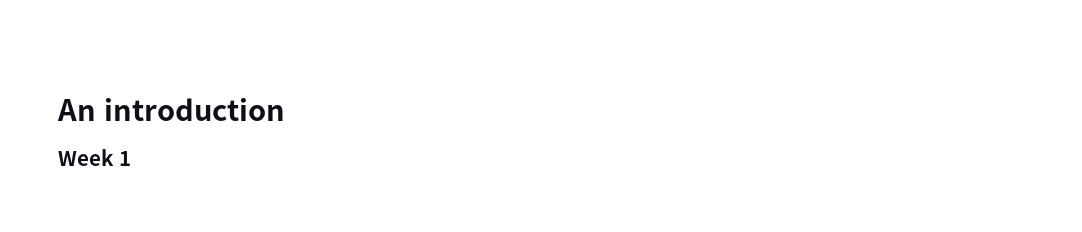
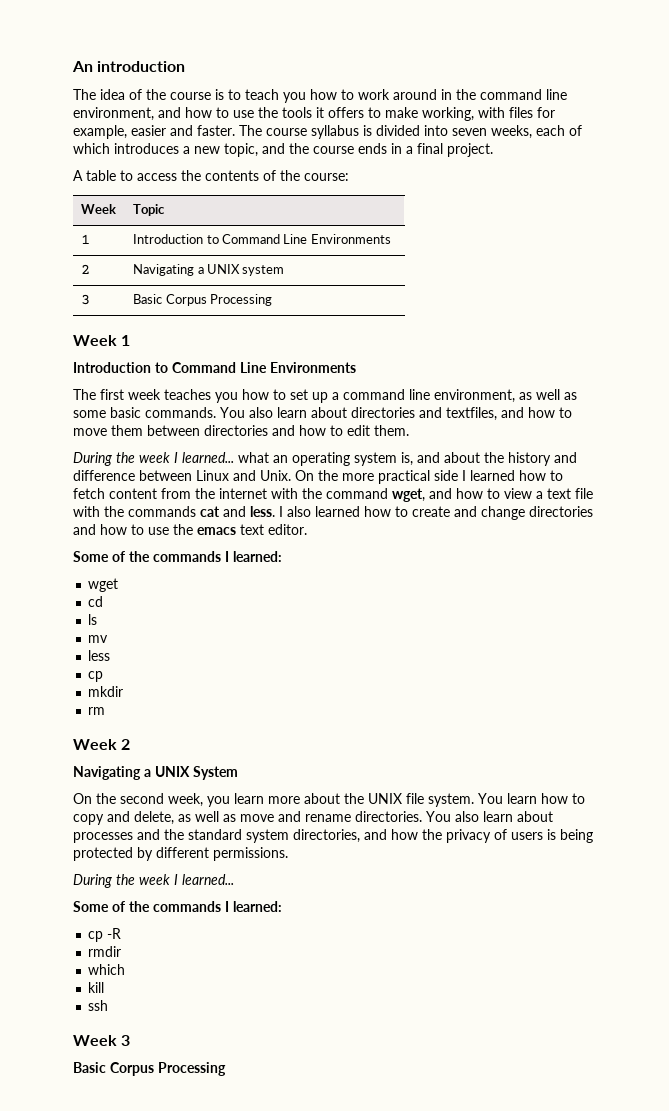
[58,149,131,166] Week 1 -> [73,89,567,103] [73,107,555,121] [73,125,582,139] [73,143,493,157] [73,170,349,181] [81,204,117,214] [133,204,166,216] [81,234,91,244] [133,234,391,244] [81,264,91,274] [133,264,285,276] [81,294,91,305] [133,294,272,306] [73,335,131,346] [73,362,356,373] [73,389,577,403] [73,407,572,421] [73,425,409,436] [73,452,577,466] [73,470,563,484] [73,488,593,502] [73,506,593,520] [73,524,307,535] [73,551,282,562] [88,578,119,592] [88,596,104,607] [88,614,98,625] [88,635,109,643] [88,650,111,661] [88,671,104,682] [88,686,124,697] [88,707,106,715] [73,739,131,750] [73,766,238,780] [73,793,585,807] [73,811,553,825] [73,829,593,843] [73,847,288,861] [73,874,234,888] [73,901,282,912] [88,928,122,942] [88,946,122,957] [88,964,126,975] [88,982,105,993] [88,1000,109,1011] [73,1035,131,1046] [73,1062,226,1076] The idea of the course is to teach you how to work around in the command line environment, and how to use the tools it offers to make working, with files for example, easier and faster. The course syllabus is divided into seven weeks, each of which introduces a new topic, and the course ends in a final project. // A table to access the contents of the course: // Week | Topic // 1 | Introduction to Command Line Environments // 2 | Navigating a UNIX system // 3 | Basic Corpus Processing // Week 1 // Introduction to Command Line Environments // The first week teaches you how to set up a command line environment, as well as some basic commands. You also learn about directories and textfiles, and how to move them between directories and how to edit them. // During the week I learned... what an operating system is, and about the history and difference between Linux and Unix. On the more practical side I learned how to fetch content from the internet with the command wget, and how to view a text file with the commands cat and less. I also learned how to create and change directories and how to use the emacs text editor. // Some of the commands I learned: // wget // cd // ls // mv // less // cp // mkdir // rm // Week 2 // Navigating a UNIX System // On the second week, you learn more about the UNIX file system. You learn how to copy and delete, as well as move and rename directories. You also learn about processes and the standard system directories, and how the privacy of users is being protected by different permissions. // During the week I learned... // Some of the commands I learned: // cp -R // rmdir // which // kill // ssh // Week 3 // Basic Corpus Processing

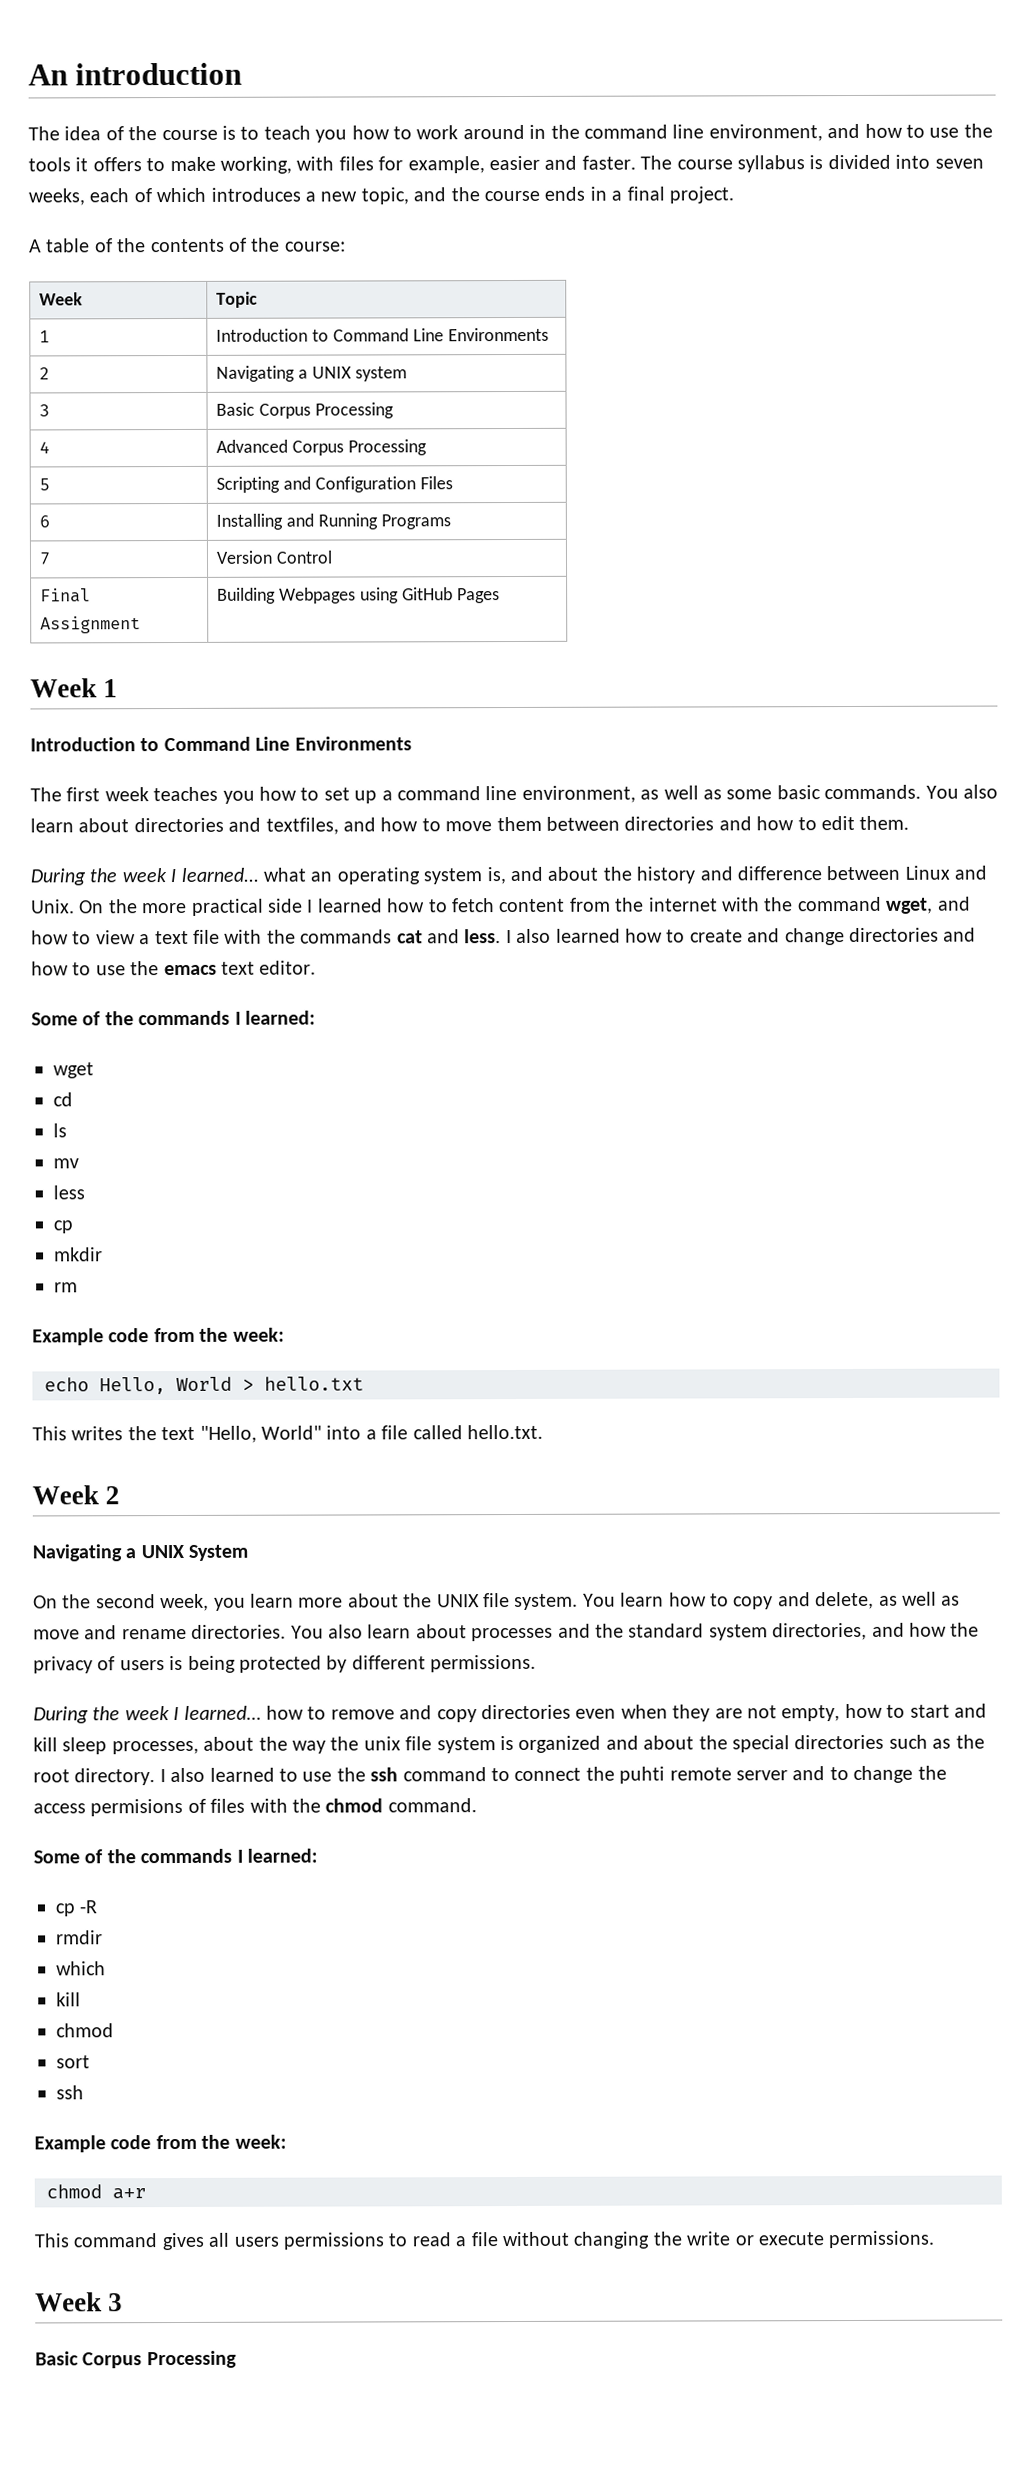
[120,170,177,181] to access -> [94,238,113,253] of
(272, 300) none -> [39,441,51,454] [216,439,427,456] [39,478,51,491] [216,476,453,493] [39,515,51,528] [216,513,451,530] [39,552,52,565] [216,550,334,564] [40,588,92,603] [40,616,142,634] [217,587,500,604] // 4 | Advanced Corpus Processing // 5 | Scripting and Configuration Files // 6 | Installing and Running Programs // 7 | Version Control // Final Assignment | Building Webpages using GitHub Pages
(106, 711) none -> [32,1327,285,1346] [44,1376,364,1395] [32,1424,543,1443] // Example code from the week: // echo Hello, World > hello.txt // This writes the text "Hello, World" into a file called hello.txt.
(234, 879) none -> [266,1703,987,1723] [33,1734,985,1755] [33,1765,947,1786] [33,1798,477,1817] how to remove and copy directories even when they are not empty, how to start and kill sleep processes, about the way the unix file system is organized and about the special directories such as the root directory. I also learned to use the ssh command to connect the puhti remote server and to change the access permisions of files with the chmod command.
[88,1000,109,1011] // ssh -> [56,2023,114,2038] [56,2055,90,2069] [56,2085,84,2100] [34,2134,287,2153] [46,2184,146,2200] [34,2230,936,2251] // chmod // sort // ssh // Example code from the week: // chmod a+r // This command gives all users permissions to read a file without changing the write or execute permissions.

